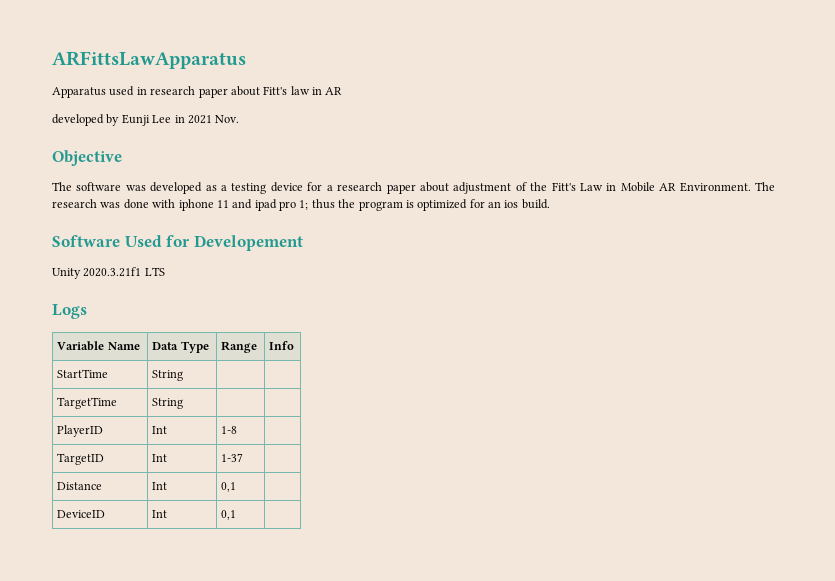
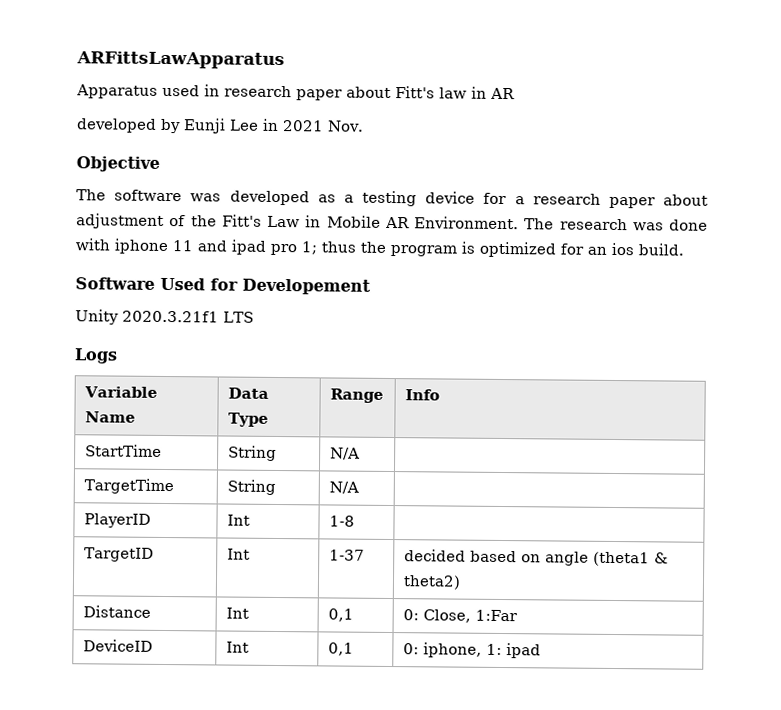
(184, 375) none -> [329,447,360,460] N/A
(184, 403) none -> [328,481,359,494] N/A
(244, 457) none -> [403,549,668,567] [402,575,461,590] decided based on angle (theta1 & theta2)
(237, 487) none -> [402,609,518,623] 0: Close, 1:Far
(237, 515) none -> [402,642,541,659] 0: iphone, 1: ipad

